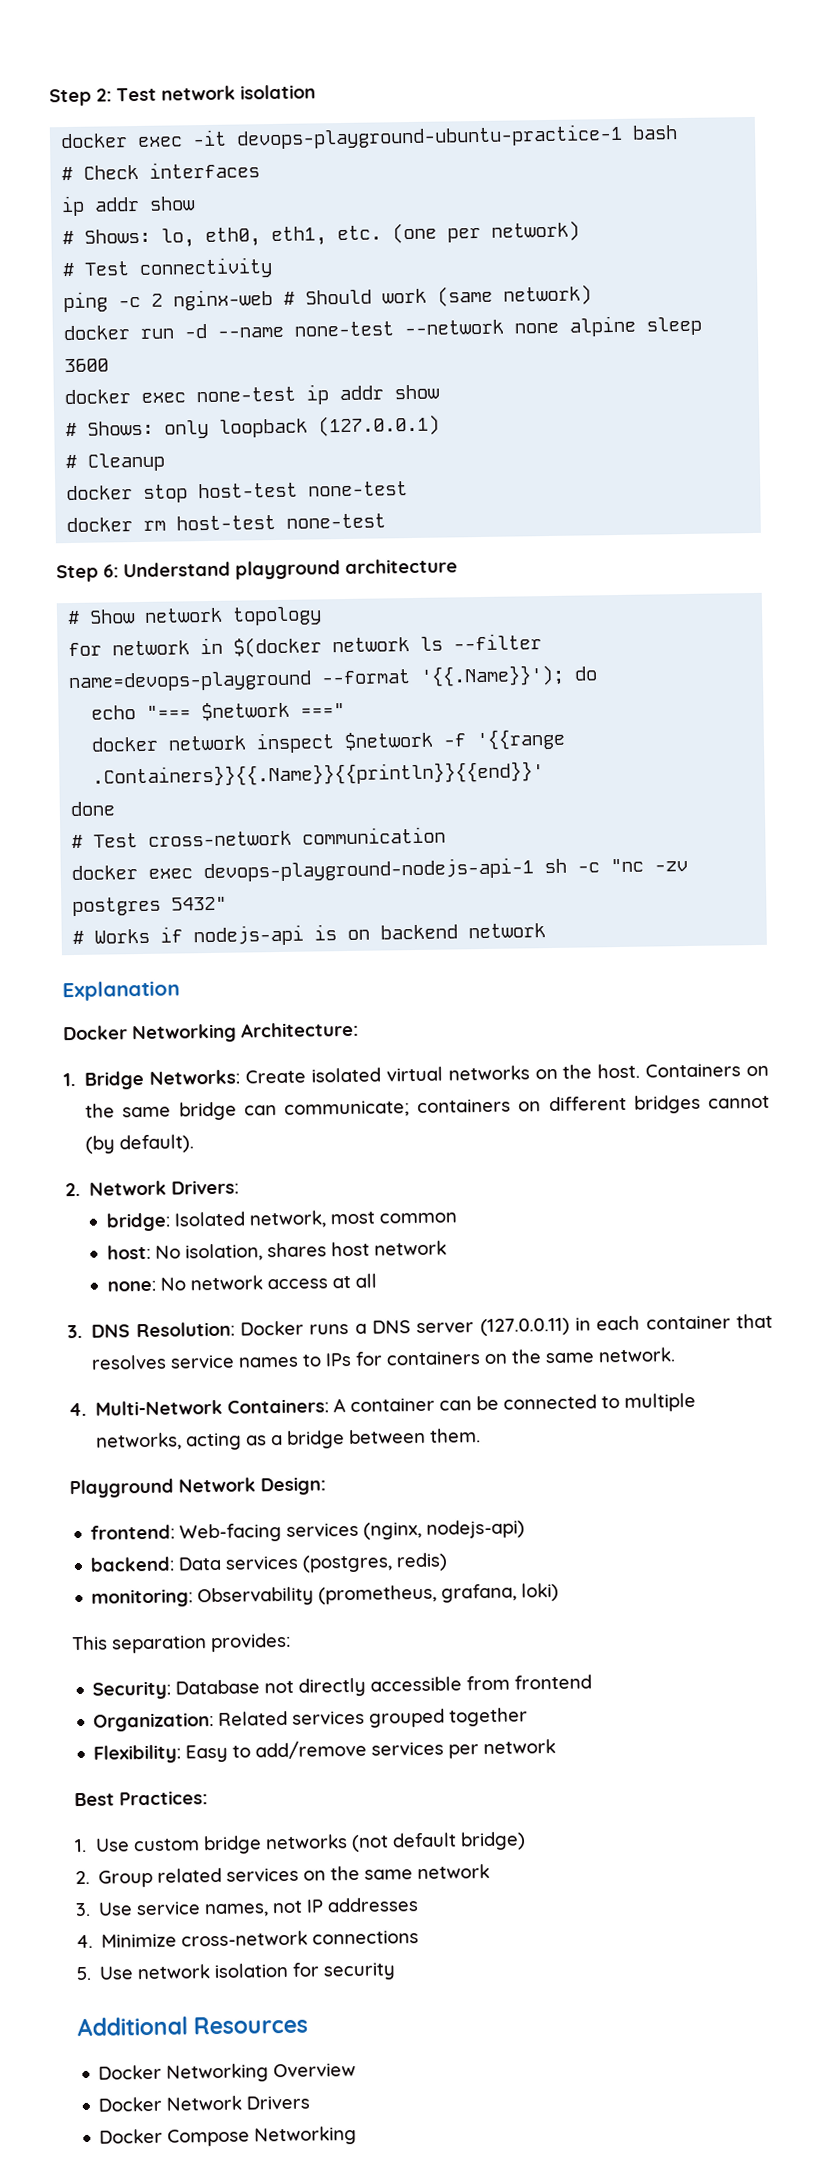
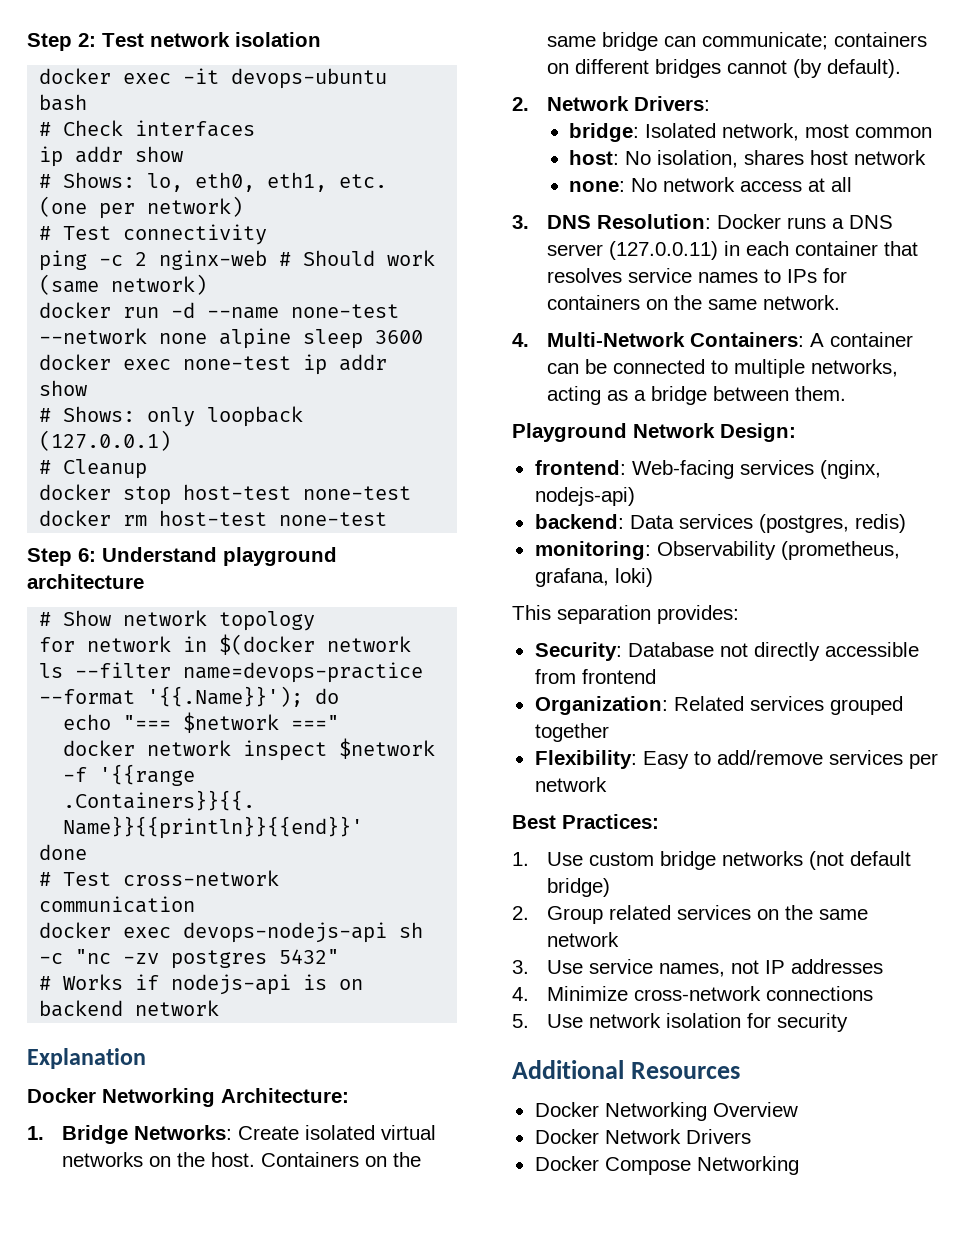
[236,123,624,150] devops-playground-ubuntu-practice-1 -> [231,68,388,89] devops-ubuntu
[68,670,313,693] name=devops-playground -> [183,662,424,683] name=devops-practice
[203,857,535,883] devops-playground-nodejs-api-1 -> [183,922,388,943] devops-nodejs-api

